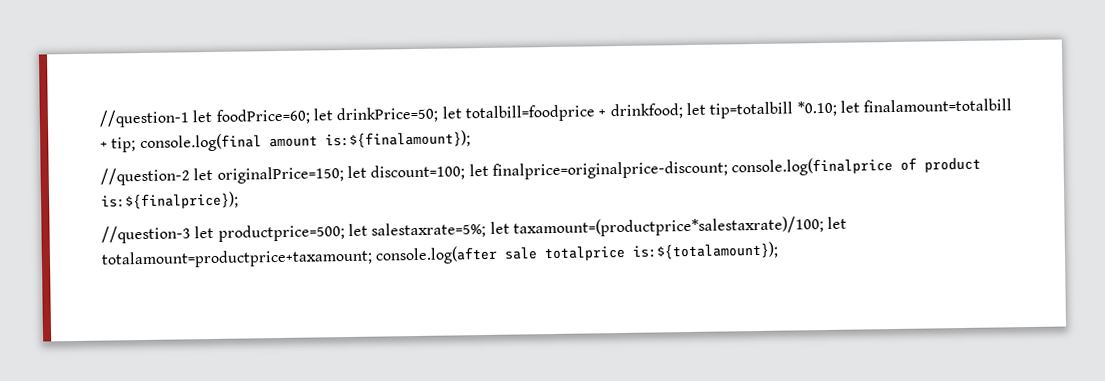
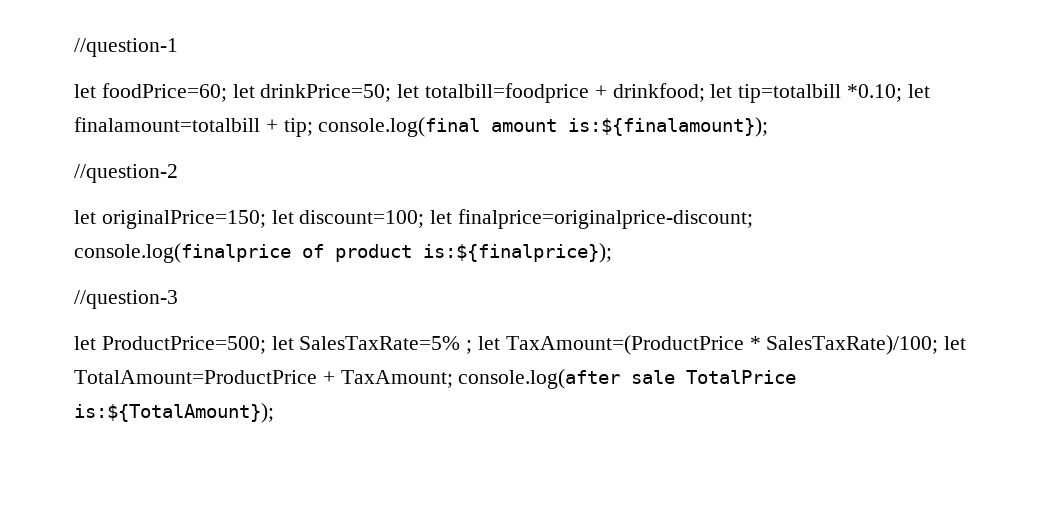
(190, 118) none -> (178, 47) //
(190, 176) none -> (178, 173) //
[194,216,848,242] [101,241,780,269] let productprice=500; let salestaxrate=5%; let taxamount=(productprice*salestaxrate)/100; let totalamount=productprice+taxamount; console.log(after sale totalprice is:${totalamount}); -> [74,335,967,355] [74,369,797,389] [74,403,274,423] // let ProductPrice=500; let SalesTaxRate=5% ; let TaxAmount=(ProductPrice * SalesTaxRate)/100; let TotalAmount=ProductPrice + TaxAmount; console.log(after sale TotalPrice is:${TotalAmount});

